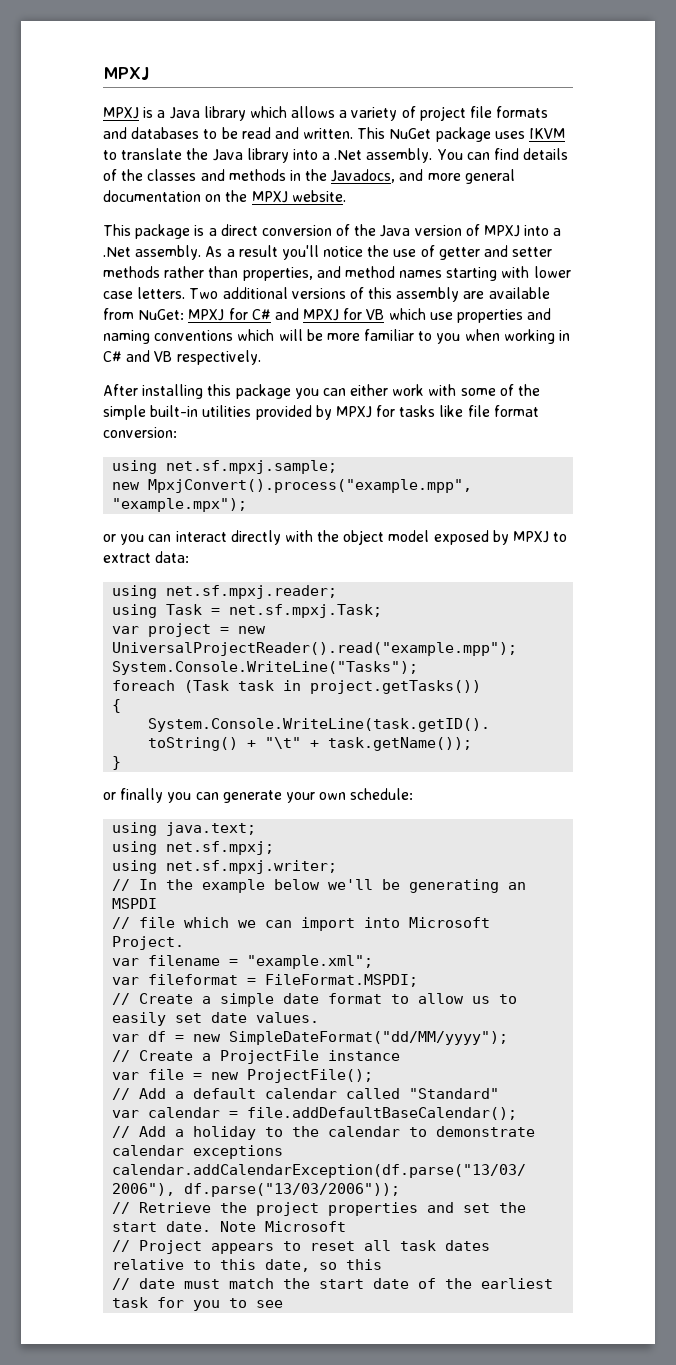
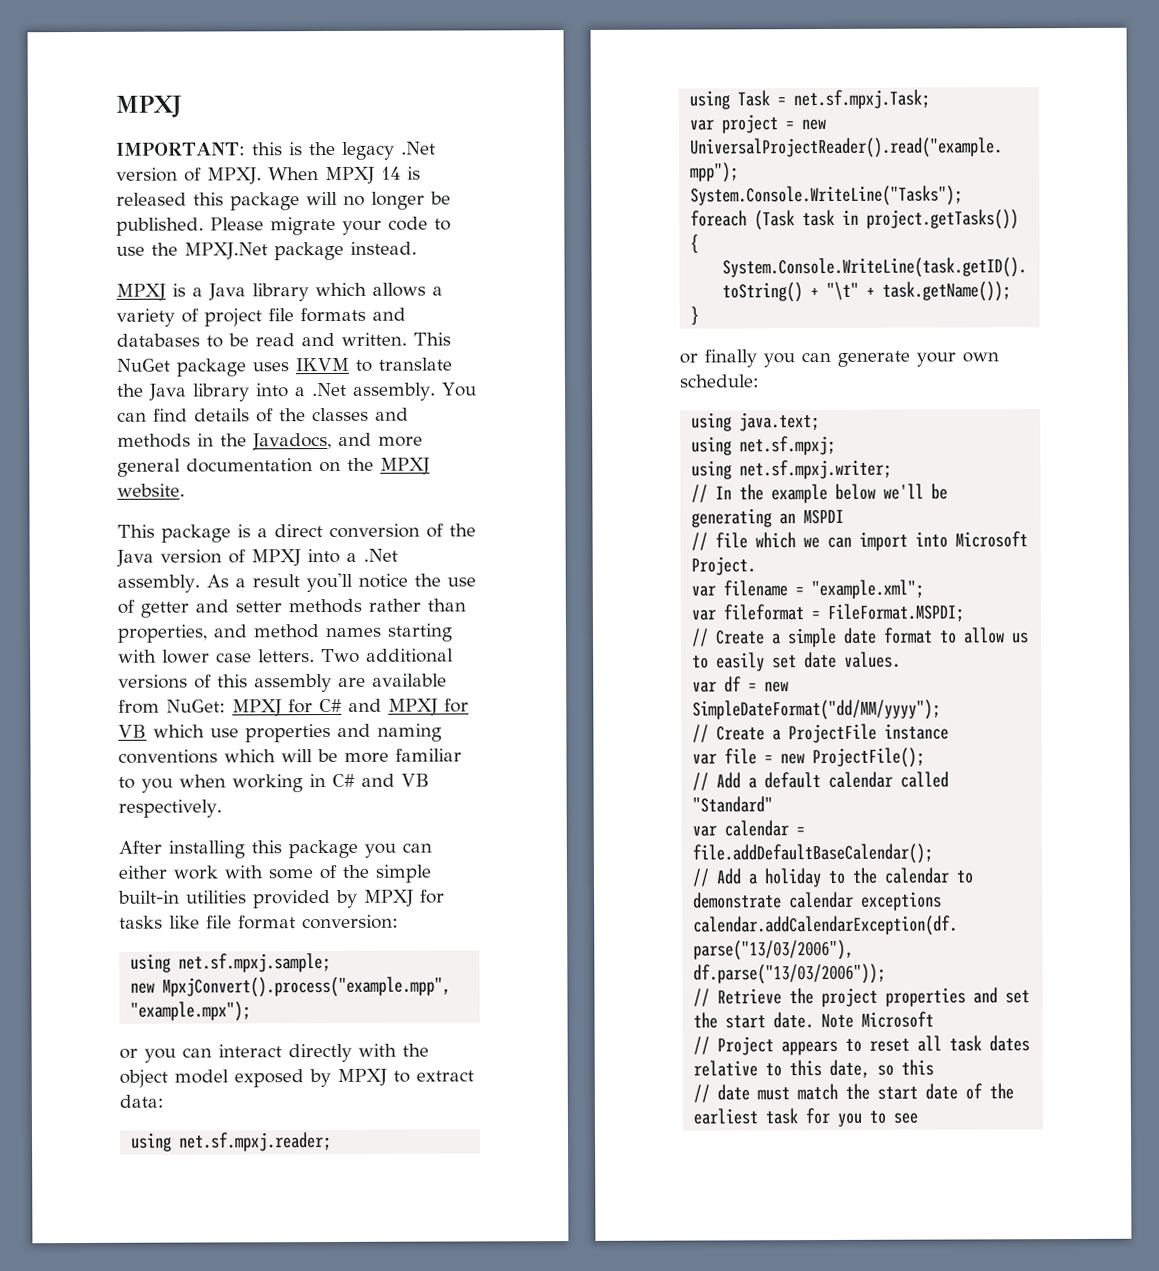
[103,67,149,80] MPXJ -> [115,95,182,118] [116,141,436,160] [116,166,421,185] [116,191,451,211] [116,216,451,236] [116,241,417,261] MPXJ // IMPORTANT: this is the legacy .Net version of MPXJ. When MPXJ 14 is released this package will no longer be published. Please migrate your code to use the MPXJ.Net package instead.

